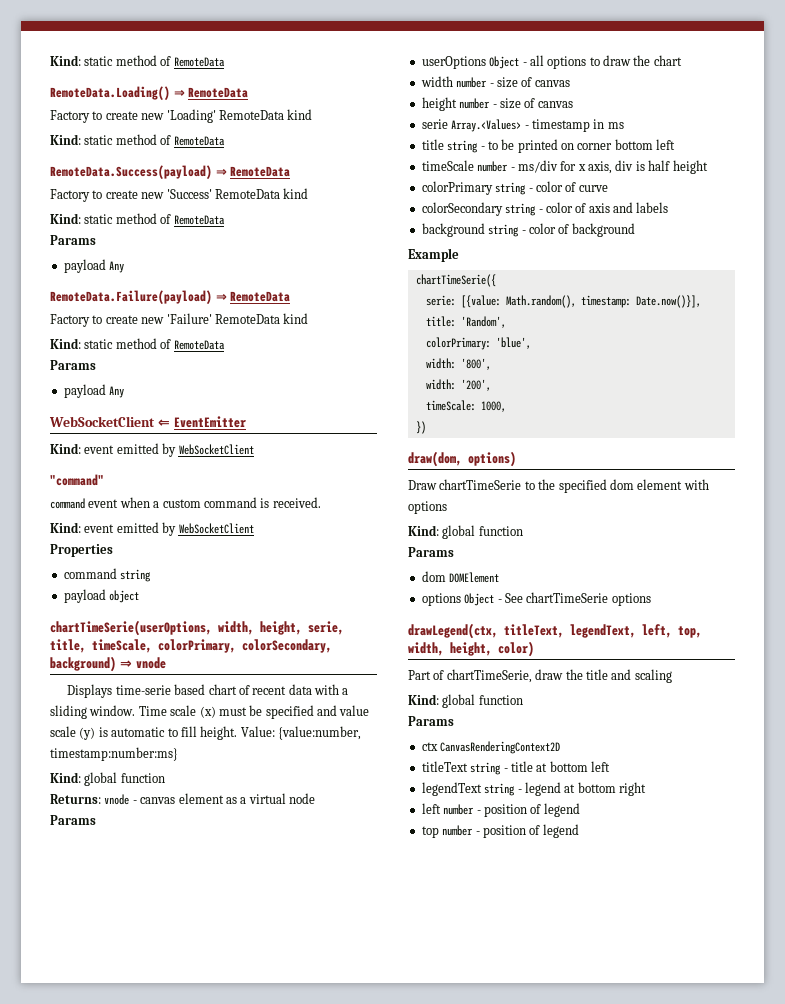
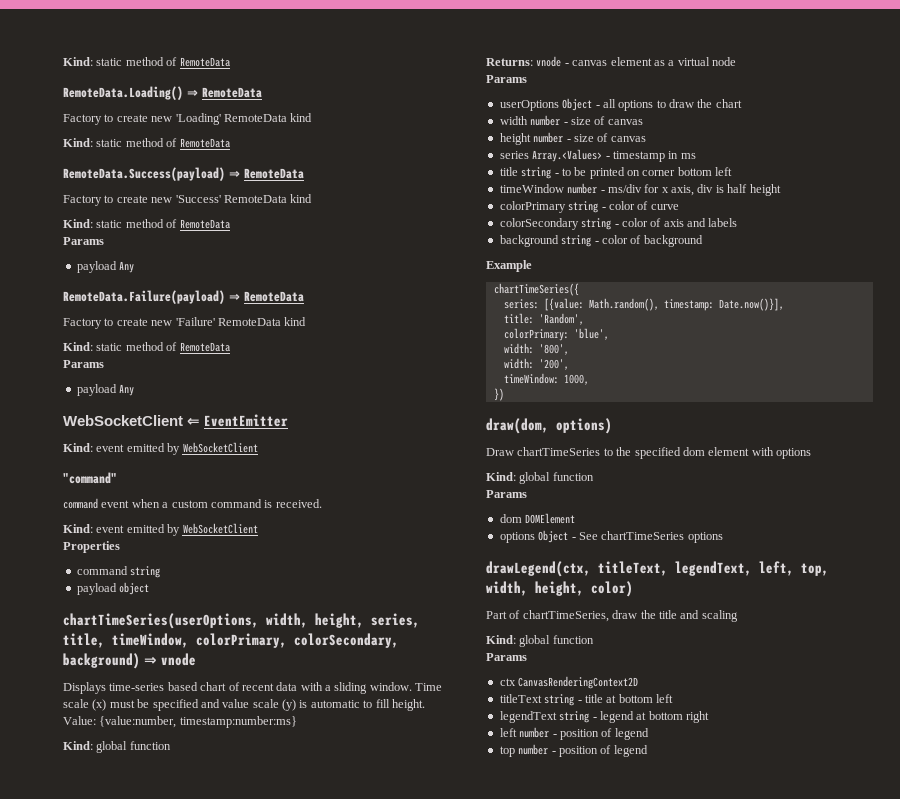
[50,620,344,636] [50,639,152,653] chartTimeSerie(userOptions, width, height, serie, title, timeScale, -> [63,613,420,629] [63,633,189,648] chartTimeSeries(userOptions, width, height, series, title, timeWindow,
[115,685,171,695] time-serie -> [109,683,165,691] time-series
[421,119,448,129] serie -> [499,151,529,159] series
[421,160,474,171] timeScale -> [499,184,564,193] timeWindow
[415,274,496,287] [425,295,456,306] chartTimeSerie({ // serie: -> [493,283,579,296] [503,299,539,309] chartTimeSeries({ // series:
[425,400,476,411] timeScale: -> [503,373,559,384] timeWindow:
[439,479,522,490] chartTimeSerie -> [517,447,601,456] chartTimeSeries
[526,592,609,603] chartTimeSerie -> [601,531,685,540] chartTimeSeries
[446,669,532,683] chartTimeSerie, -> [522,610,609,622] chartTimeSeries,

